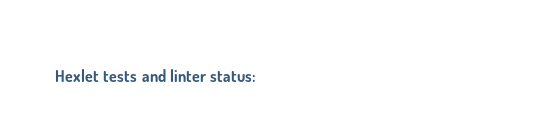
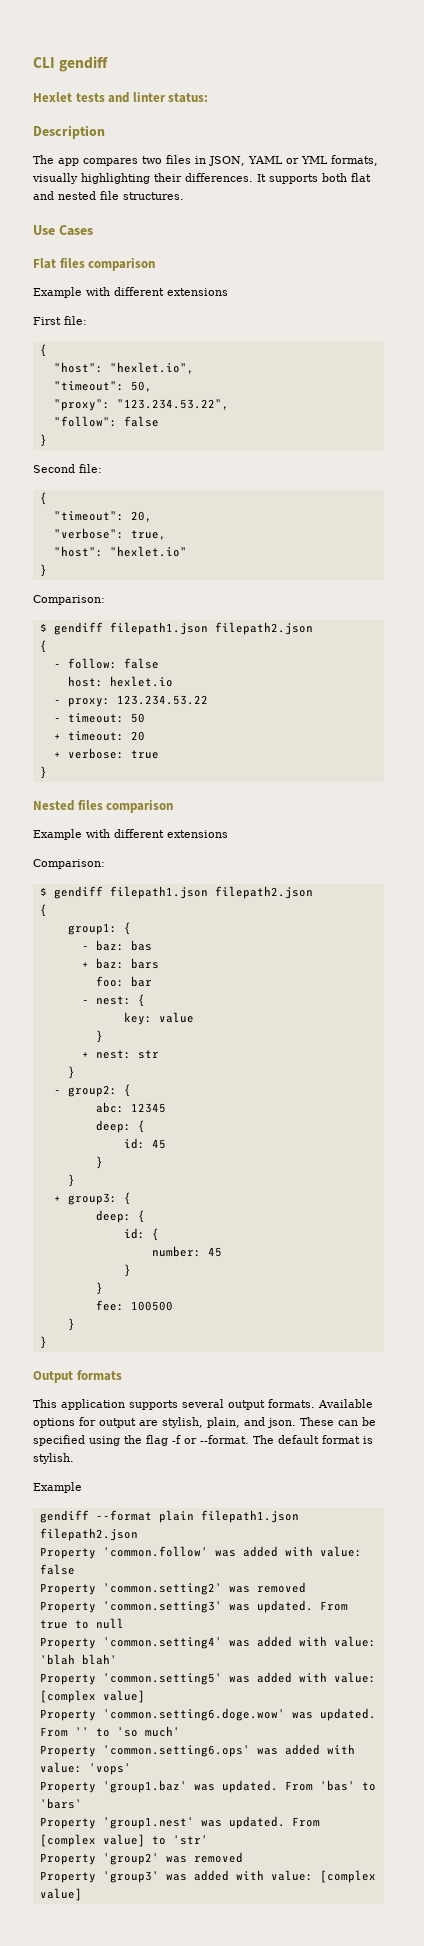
(55, 75) none -> [33,56,109,72] CLI gendiff //
(257, 76) none -> [33,125,105,139] [33,155,378,166] [32,173,371,184] [33,191,184,200] [33,225,93,236] [33,258,156,271] [33,287,228,298] [33,316,87,325] [39,344,47,357] [53,362,194,374] [53,381,152,392] [53,399,229,411] [53,416,159,427] [39,434,47,447] [33,464,102,473] [39,492,47,505] [53,511,152,522] [53,528,166,540] [53,546,187,557] [39,564,47,577] [33,595,105,605] [39,622,313,635] [39,640,47,653] [53,658,159,669] [67,676,173,687] [53,695,208,707] [53,713,145,723] [53,731,145,741] [53,748,159,759] [39,766,47,779] [33,800,174,813] [33,829,228,840] [33,859,105,869] [39,886,313,899] [39,904,47,917] [67,922,131,935] [81,940,152,951] [81,958,159,969] [95,976,152,987] [81,994,145,1007] [123,1012,194,1025] [95,1030,103,1043] [81,1050,159,1059] [67,1066,75,1079] [53,1084,131,1097] [95,1102,166,1113] [95,1120,145,1133] [123,1138,166,1149] [95,1156,103,1169] [67,1174,75,1187] [53,1192,131,1205] [95,1210,145,1223] [123,1228,159,1241] [151,1246,222,1257] [123,1264,131,1277] [95,1282,103,1295] [95,1300,173,1311] [67,1318,75,1331] [39,1336,47,1349] [33,1370,122,1383] [33,1399,373,1410] [33,1417,376,1428] [33,1435,373,1446] [33,1453,74,1464] [33,1482,82,1493] [39,1510,299,1523] [39,1528,138,1541] [39,1546,362,1559] [39,1564,75,1575] [39,1582,306,1595] [39,1600,348,1613] [39,1618,124,1629] [39,1636,376,1649] [39,1654,117,1665] [39,1672,376,1685] [39,1690,145,1703] [39,1708,376,1721] [39,1726,180,1737] [39,1744,355,1757] [39,1762,131,1775] [39,1780,376,1793] [39,1798,82,1809] [39,1816,320,1829] [39,1834,208,1847] [39,1852,243,1865] [39,1870,376,1883] [39,1888,82,1901] // Description // The app compares two files in JSON, YAML or YML formats, visually highlighting their differences. It supports both flat and nested file structures. // Use Cases // Flat files comparison // Example with different extensions // First file: // { // "host": "hexlet.io", // "timeout": 50, // "proxy": "123.234.53.22", // "follow": false // } // Second file: // { // "timeout": 20, // "verbose": true, // "host": "hexlet.io" // } // Comparison: // $ gendiff filepath1.json filepath2.json // { // - follow: false // host: hexlet.io // - proxy: 123.234.53.22 // - timeout: 50 // + timeout: 20 // + verbose: true // } // Nested files comparison // Example with different extensions // Comparison: // $ gendiff filepath1.json filepath2.json // { // group1: { // - baz: bas // + baz: bars // foo: bar // - nest: { // key: value // } // + nest: str // } // - group2: { // abc: 12345 // deep: { // id: 45 // } // } // + group3: { // deep: { // id: { // number: 45 // } // } // fee: 100500 // } // } // Output formats // This application supports several output formats. Available options for output are stylish, plain, and json. These can be specified using the flag -f or --format. The default format is stylish. // Example // gendiff --format plain filepath1.json filepath2.json // Property 'common.follow' was added with value: false // Property 'common.setting2' was removed // Property 'common.setting3' was updated. From true to null // Property 'common.setting4' was added with value: 'blah blah' // Property 'common.setting5' was added with value: [complex value] // Property 'common.setting6.doge.wow' was updated. From '' to 'so much' // Property 'common.setting6.ops' was added with value: 'vops' // Property 'group1.baz' was updated. From 'bas' to 'bars' // Property 'group1.nest' was updated. From [complex value] to 'str' // Property 'group2' was removed // Property 'group3' was added with value: [complex value]

